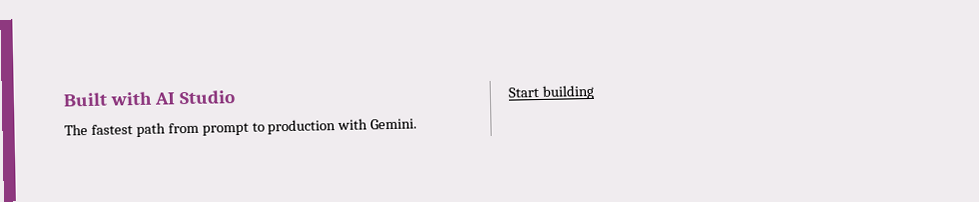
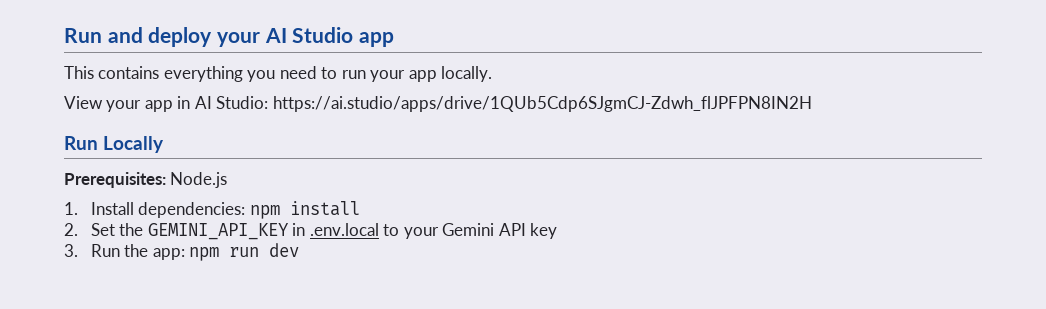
[63,90,235,107] [64,118,418,138] [508,84,594,100] Built with AI Studio // The fastest path from prompt to production with Gemini. // Start building -> [64,27,395,47] [64,66,493,82] [64,96,812,112] [64,136,165,153] [64,172,228,188] [64,201,360,219] [64,223,558,240] [64,243,300,261] Run and deploy your AI Studio app // This contains everything you need to run your app locally. // View your app in AI Studio: https://ai.studio/apps/drive/1QUb5Cdp6SJgmCJ-Zdwh_flJPFPN8IN2H // Run Locally // Prerequisites: Node.js // 1. Install dependencies: npm install // 2. Set the GEMINI_API_KEY in .env.local to your Gemini API key // 3. Run the app: npm run dev

